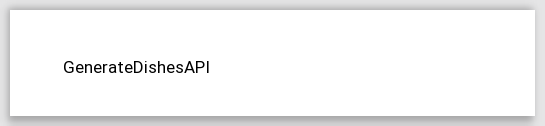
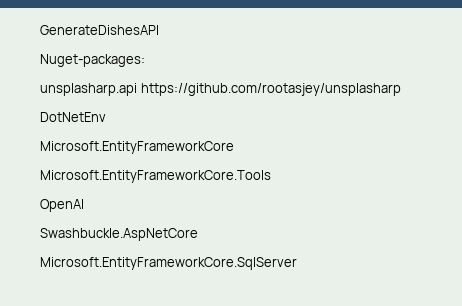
(210, 67) none -> [40,54,145,67] [40,83,401,96] [40,112,106,122] [40,141,234,154] [40,170,271,183] [40,199,84,212] [40,228,198,241] [40,257,297,270] // Nuget-packages: // unsplasharp.api https://github.com/rootasjey/unsplasharp // DotNetEnv // Microsoft.EntityFrameworkCore // Microsoft.EntityFrameworkCore.Tools // OpenAI // Swashbuckle.AspNetCore // Microsoft.EntityFrameworkCore.SqlServer

